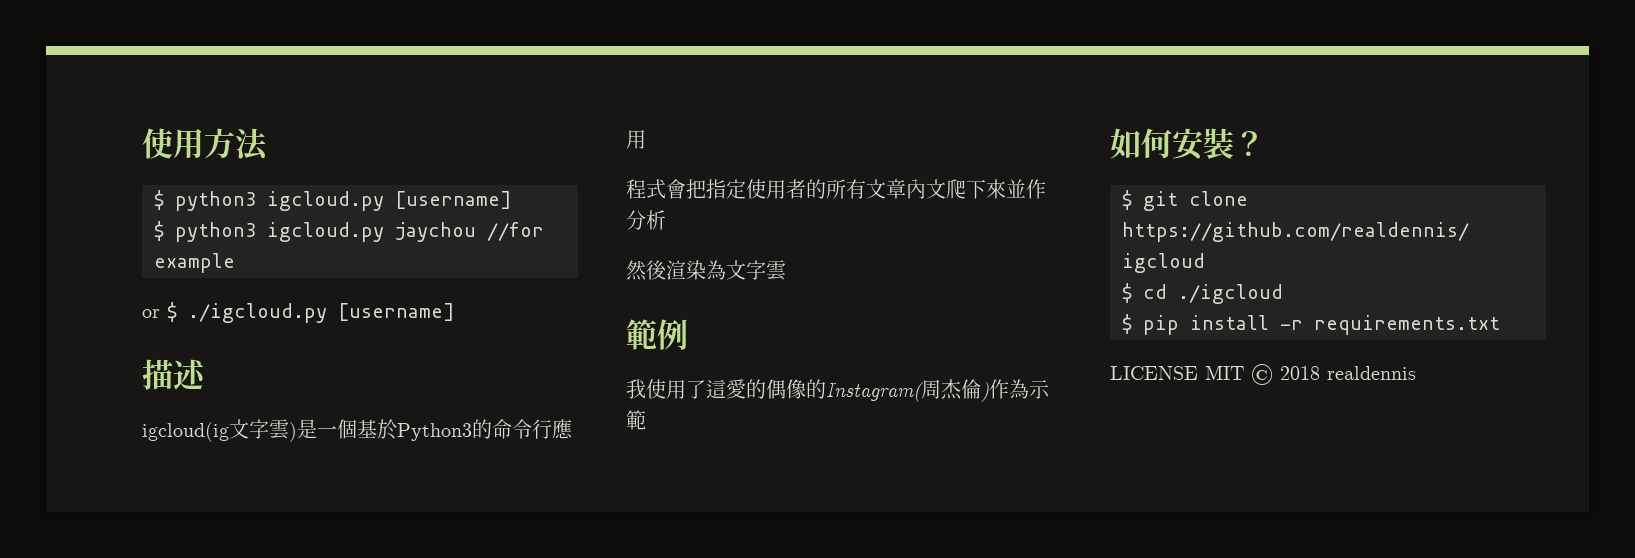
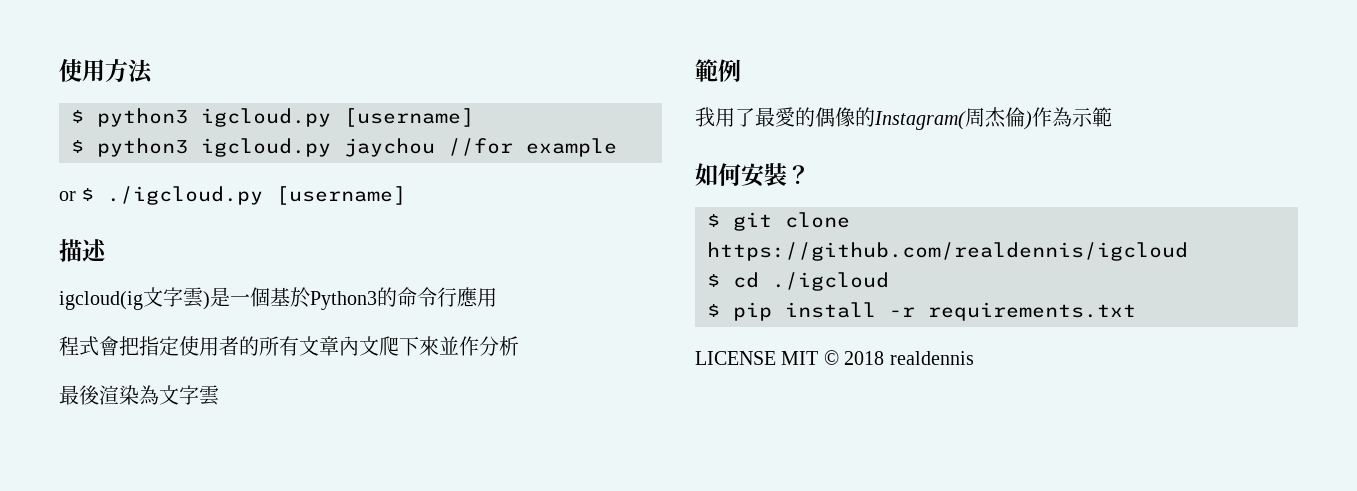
[626,260,647,281] 然 -> [59,385,79,405] 最
[646,379,726,399] 使用了這 -> [715,107,775,127] 用了最

